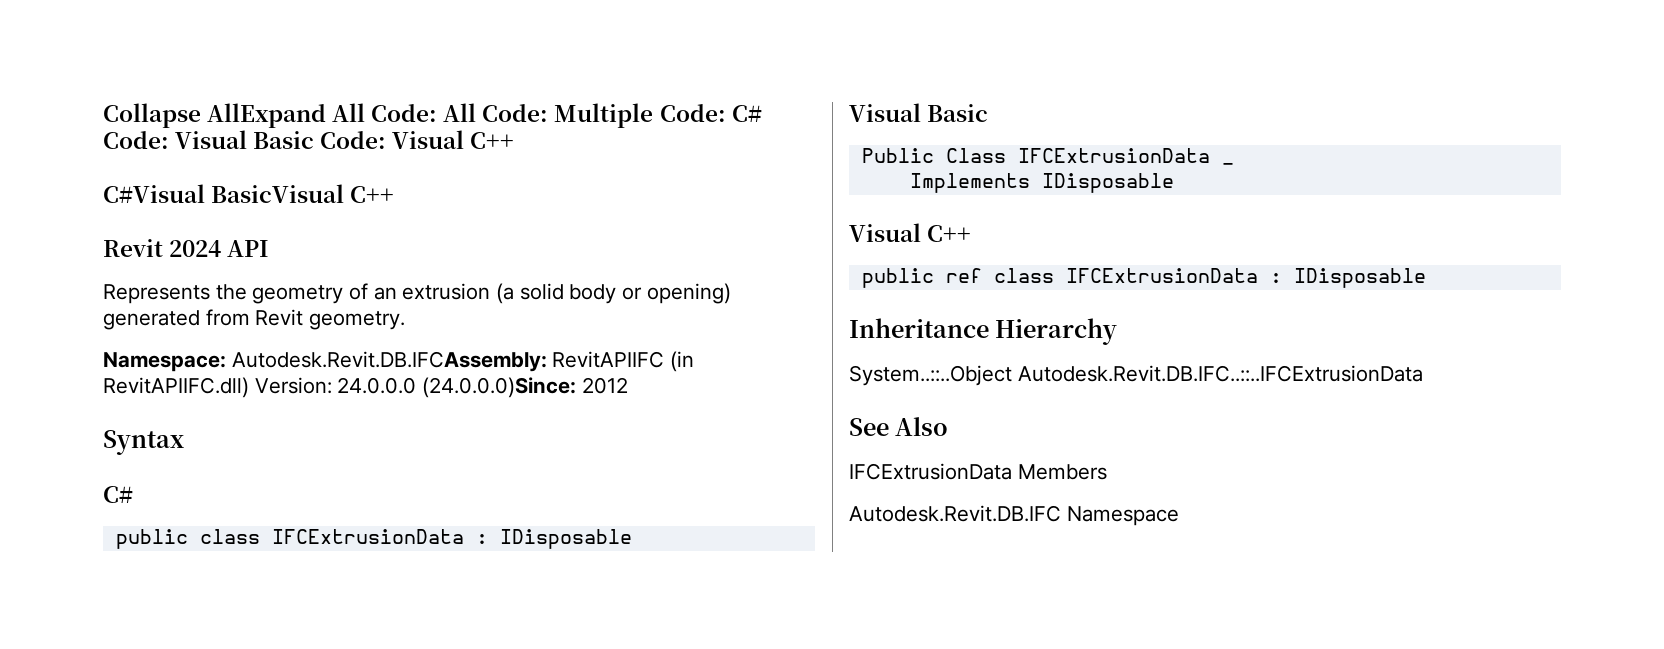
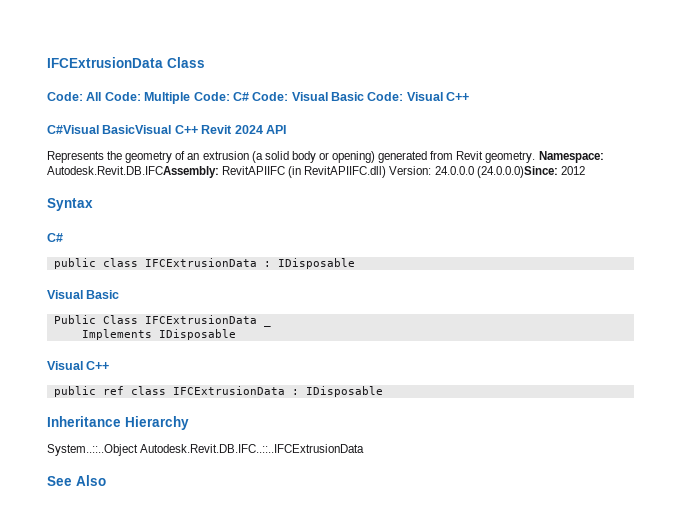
[103,103,366,128] Collapse AllExpand All -> [47,57,205,68] IFCExtrusionData Class //
(395, 194) // -> (198, 129) none
(406, 320) // -> (536, 157) none
[849,463,1107,480] [849,505,1179,526] // IFCExtrusionData Members // Autodesk.Revit.DB.IFC Namespace -> (106, 480) none

